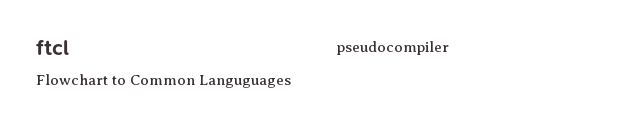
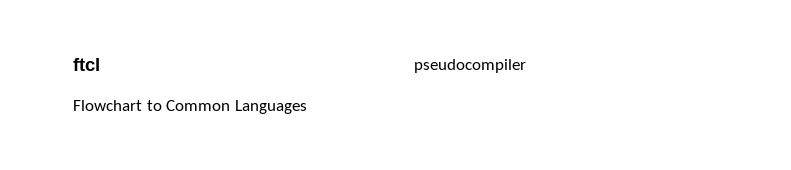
[199,75,292,88] Languguages -> [234,100,307,114] Languages

